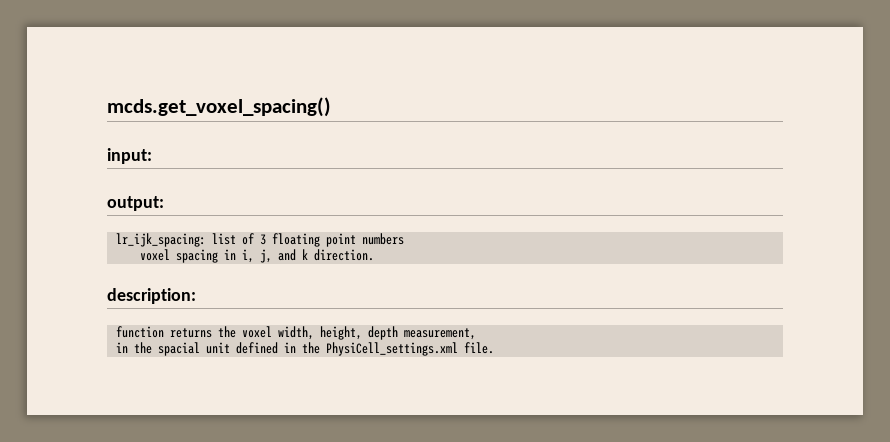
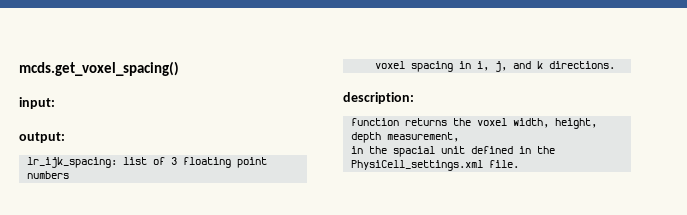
[313,249,374,261] direction. -> [548,61,615,69] directions.

